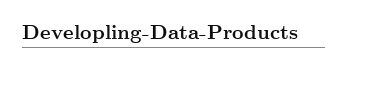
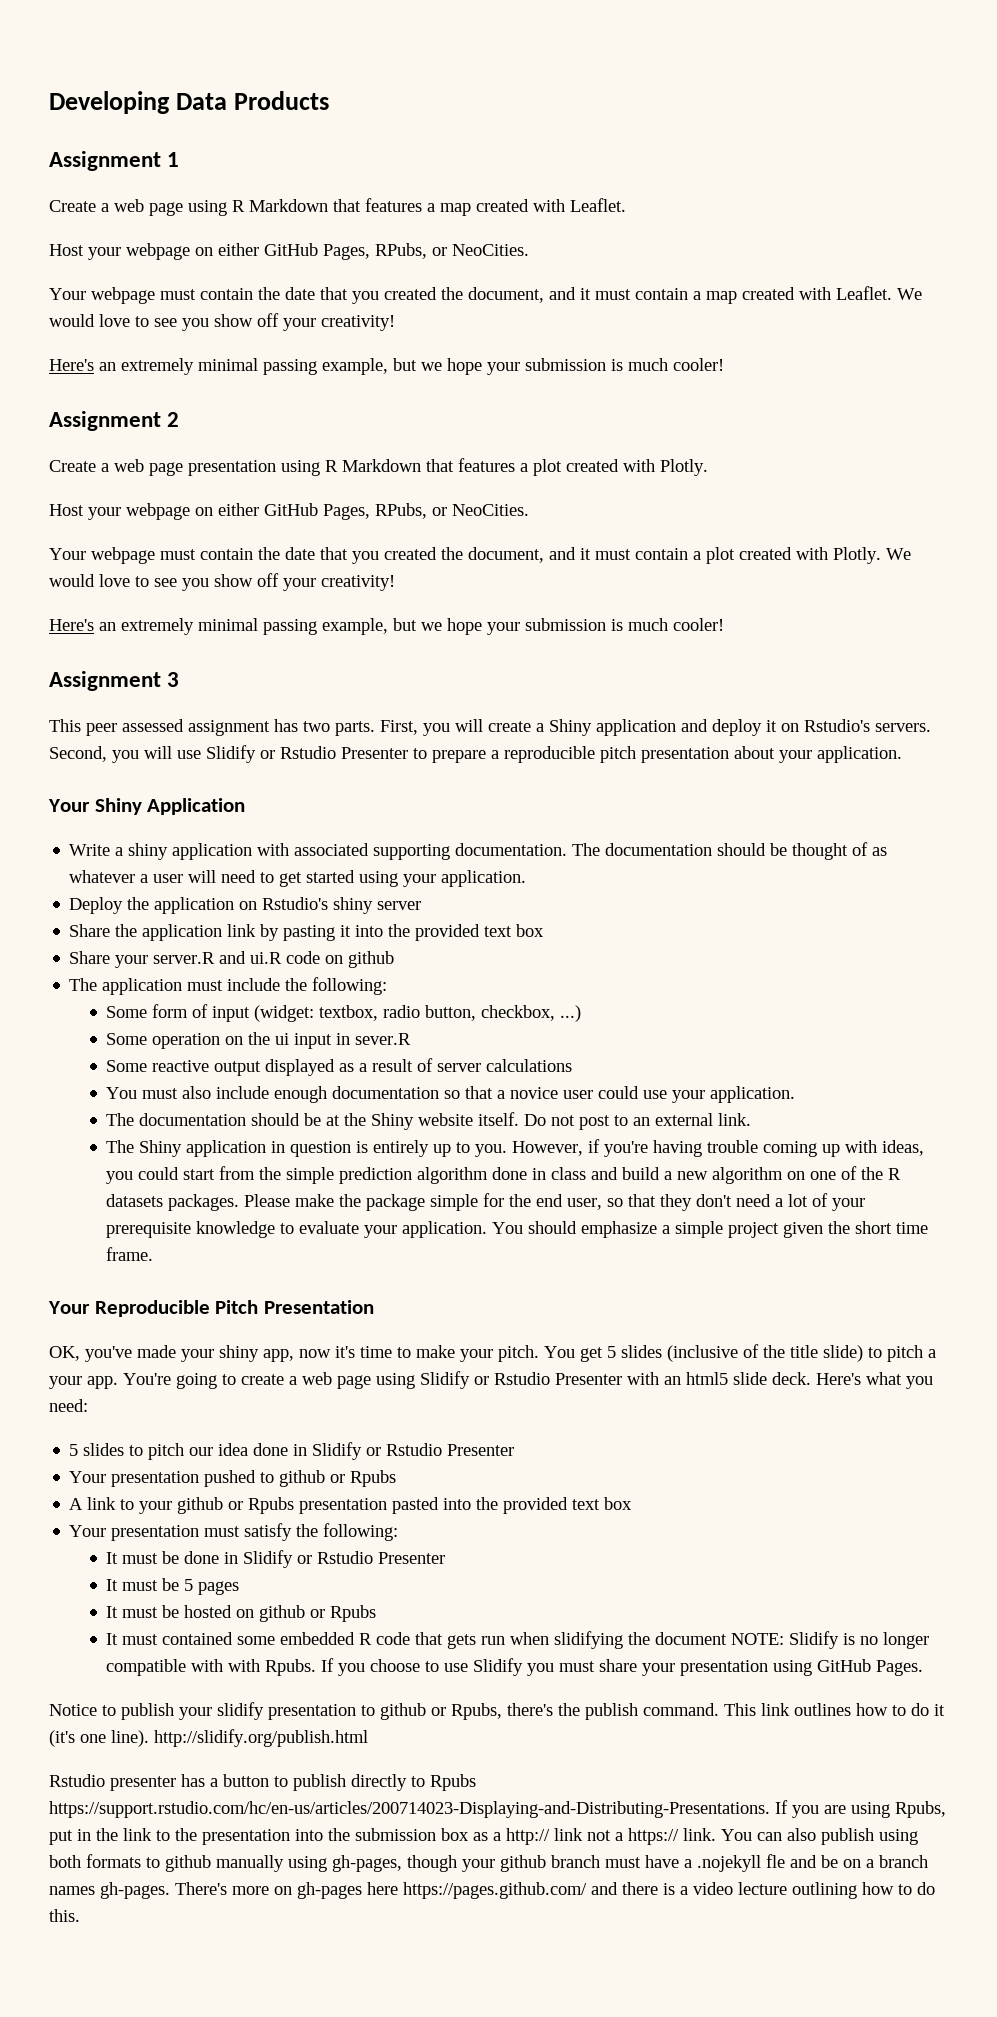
[22,25,298,43] Developling-Data-Products -> [49,91,330,114] [49,151,180,171] [49,198,626,216] [49,243,529,260] [49,286,922,304] [49,313,395,331] [49,358,724,375] [49,411,180,431] [49,458,708,476] [49,503,529,520] [49,547,911,564] [49,573,395,591] [49,618,724,635] [49,671,180,691] [49,719,931,736] [49,745,902,763] [48,798,246,815] [69,842,888,860] [69,870,527,887] [69,897,422,914] [69,924,545,941] [69,951,395,968] [69,977,388,995] [106,1004,582,1022] [106,1032,412,1049] [106,1058,573,1076] [106,1086,796,1103] [106,1112,752,1130] [106,1139,925,1157] [106,1166,902,1184] [106,1193,866,1211] [106,1221,929,1238] [106,1247,154,1261] [48,1300,374,1317] [49,1344,936,1362] [49,1371,933,1389] [49,1399,88,1412] [69,1442,515,1460] [69,1470,397,1487] [69,1497,633,1514] [69,1523,399,1541] [106,1550,446,1568] [106,1578,240,1595] [106,1605,377,1622] [106,1631,930,1649] [106,1658,924,1676] [49,1702,945,1720] [49,1729,368,1747] [49,1774,476,1791] [49,1800,946,1818] [49,1828,918,1845] [49,1854,928,1872] [49,1882,935,1899] [49,1909,80,1922] Developing Data Products // Assignment 1 // Create a web page using R Markdown that features a map created with Leaflet. // Host your webpage on either GitHub Pages, RPubs, or NeoCities. // Your webpage must contain the date that you created the document, and it must contain a map created with Leaflet. We would love to see you show off your creativity! // Here's an extremely minimal passing example, but we hope your submission is much cooler! // Assignment 2 // Create a web page presentation using R Markdown that features a plot created with Plotly. // Host your webpage on either GitHub Pages, RPubs, or NeoCities. // Your webpage must contain the date that you created the document, and it must contain a plot created with Plotly. We would love to see you show off your creativity! // Here's an extremely minimal passing example, but we hope your submission is much cooler! // Assignment 3 // This peer assessed assignment has two parts. First, you will create a Shiny application and deploy it on Rstudio's servers. Second, you will use Slidify or Rstudio Presenter to prepare a reproducible pitch presentation about your application. // Your Shiny Application // Write a shiny application with associated supporting documentation. The documentation should be thought of as whatever a user will need to get started using your application. // Deploy the application on Rstudio's shiny server // Share the application link by pasting it into the provided text box // Share your server.R and ui.R code on github // The application must include the following: // Some form of input (widget: textbox, radio button, checkbox, ...) // Some operation on the ui input in sever.R // Some reactive output displayed as a result of server calculations // You must also include enough documentation so that a novice user could use your application. // The documentation should be at the Shiny website itself. Do not post to an external link. // The Shiny application in question is entirely up to you. However, if you're having trouble coming up with ideas, you could start from the simple prediction algorithm done in class and build a new algorithm on one of the R datasets packages. Please make the package simple for the end user, so that they don't need a lot of your prerequisite knowledge to evaluate your application. You should emphasize a simple project given the short time frame. // Your Reproducible Pitch Presentation // OK, you've made your shiny app, now it's time to make your pitch. You get 5 slides (inclusive of the title slide) to pitch a your app. You're going to create a web page using Slidify or Rstudio Presenter with an html5 slide deck. Here's what you need: // 5 slides to pitch our idea done in Slidify or Rstudio Presenter // Your presentation pushed to github or Rpubs // A link to your github or Rpubs presentation pasted into the provided text box // Your presentation must satisfy the following: // It must be done in Slidify or Rstudio Presenter // It must be 5 pages // It must be hosted on github or Rpubs // It must contained some embedded R code that gets run when slidifying the document NOTE: Slidify is no longer compatible with with Rpubs. If you choose to use Slidify you must share your presentation using GitHub Pages. // Notice to publish your slidify presentation to github or Rpubs, there's the publish command. This link outlines how to do it (it's one line). http://slidify.org/publish.html // Rstudio presenter has a button to publish directly to Rpubs https://support.rstudio.com/hc/en-us/articles/200714023-Displaying-and-Distributing-Presentations. If you are using Rpubs, put in the link to the presentation into the submission box as a http:// link not a https:// link. You can also publish using both formats to github manually using gh-pages, though your github branch must have a .nojekyll fle and be on a branch names gh-pages. There's more on gh-pages here https://pages.github.com/ and there is a video lecture outlining how to do this.

